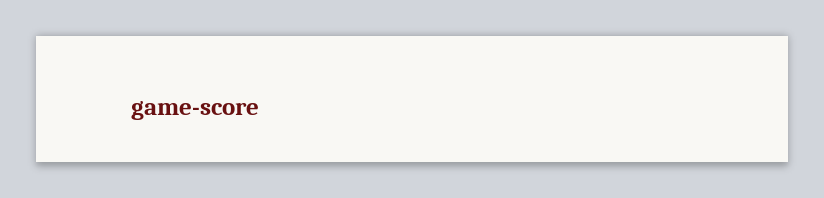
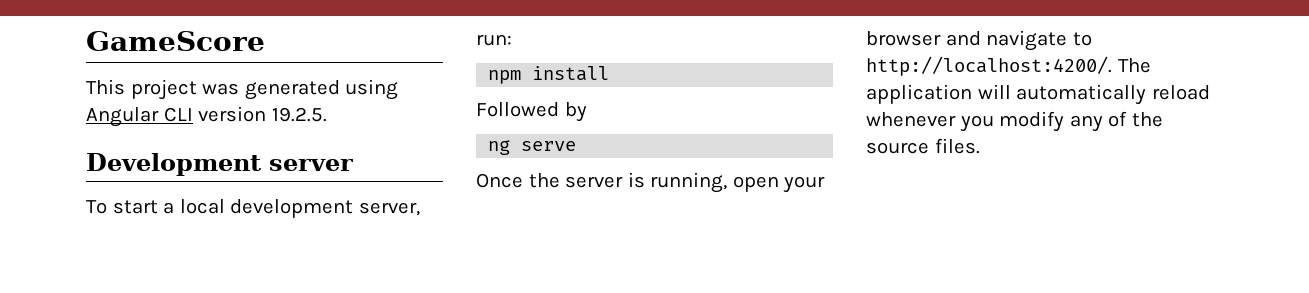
[131,101,259,120] game-score -> [86,31,265,51] [86,79,399,100] [86,106,327,127] [86,153,353,176] [86,199,420,218] [476,34,512,46] [488,66,610,84] [476,102,587,122] [488,140,577,155] [476,172,826,193] [866,30,1092,51] [866,56,1151,76] [866,84,1210,105] [866,111,1163,132] [866,138,980,154] GameScore // This project was generated using Angular CLI version 19.2.5. // Development server // To start a local development server, run: // npm install // Followed by // ng serve // Once the server is running, open your browser and navigate to http://localhost:4200/. The application will automatically reload whenever you modify any of the source files.

